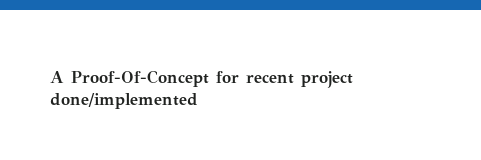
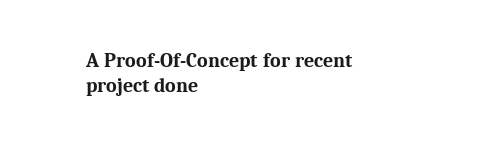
[50,93,198,109] done/implemented -> [154,77,199,92] done

